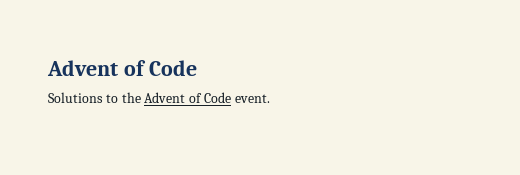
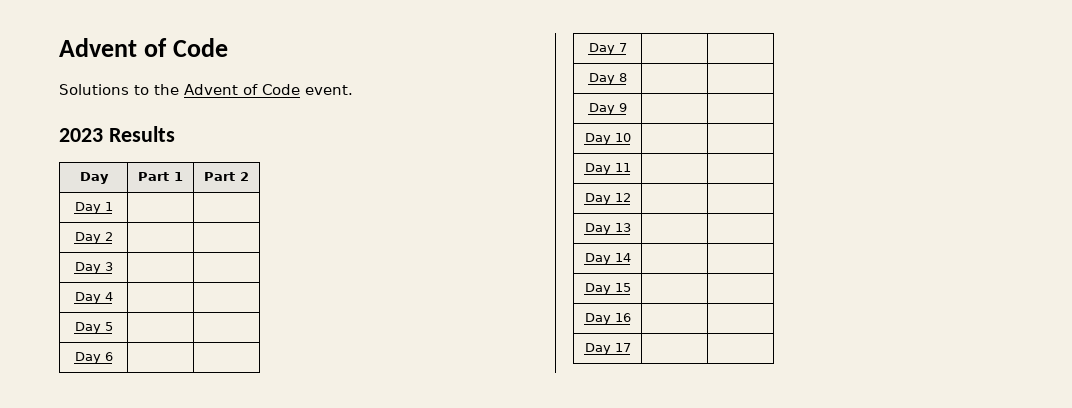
(270, 98) none -> [59,126,175,142] [79,172,109,184] [138,172,183,181] [204,172,249,181] [74,202,113,214] [74,232,113,244] [74,262,113,274] [74,292,113,304] [74,322,113,334] [74,352,113,364] [588,43,627,55] [588,73,627,85] [588,103,627,115] [584,133,631,145] [584,163,631,175] [584,193,631,205] [584,223,631,235] [584,253,631,265] [584,283,631,295] [584,313,631,325] [584,343,631,355] // 2023 Results // Day | Part 1 | Part 2 // Day 1 | | // Day 2 | | // Day 3 | | // Day 4 | | // Day 5 | | // Day 6 | | // Day 7 | | // Day 8 | | // Day 9 | | // Day 10 | | // Day 11 | | // Day 12 | | // Day 13 | | // Day 14 | | // Day 15 | | // Day 16 | | // Day 17 | |

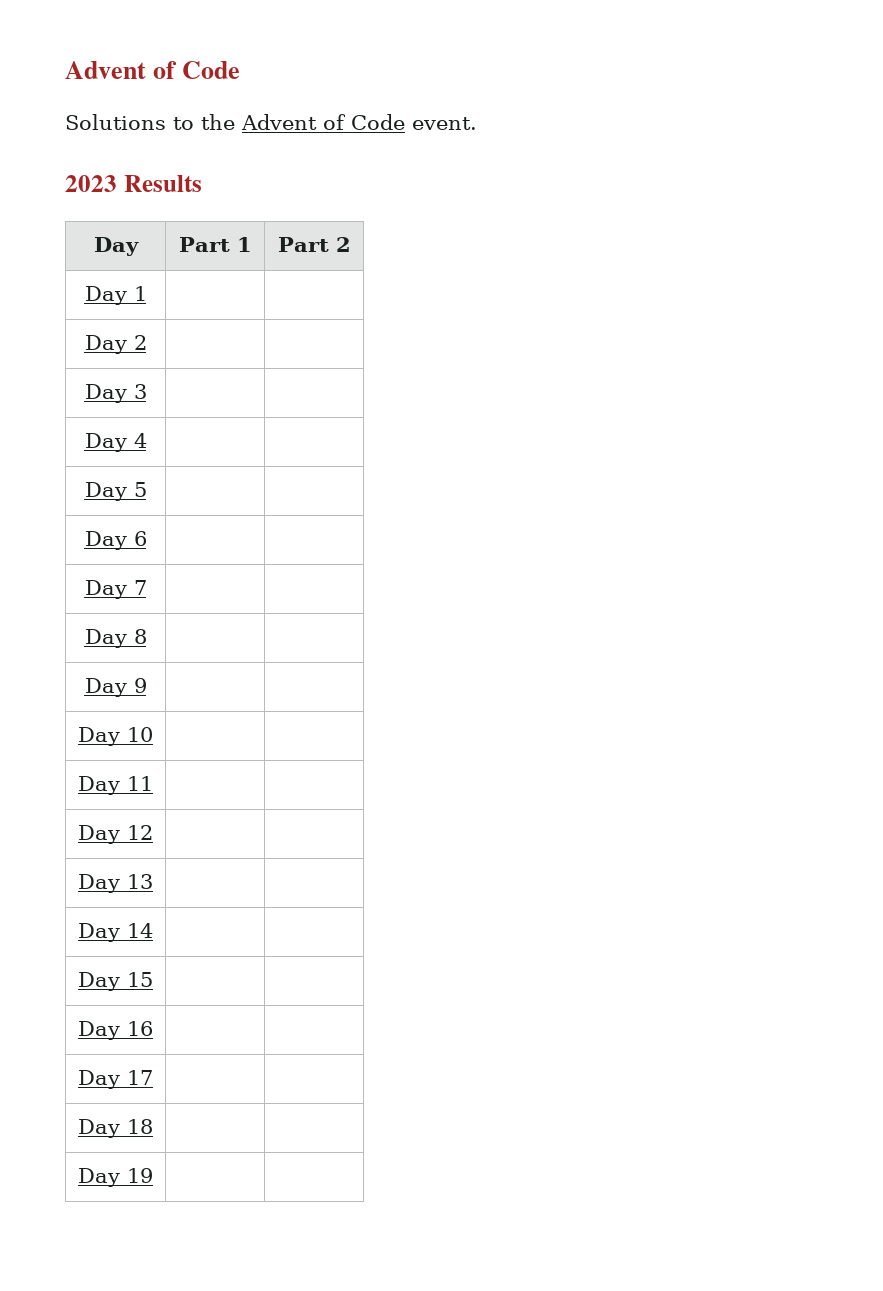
(631, 347) none -> [78,1119,153,1138] [78,1168,153,1187] // Day 18 | | // Day 19 | |

